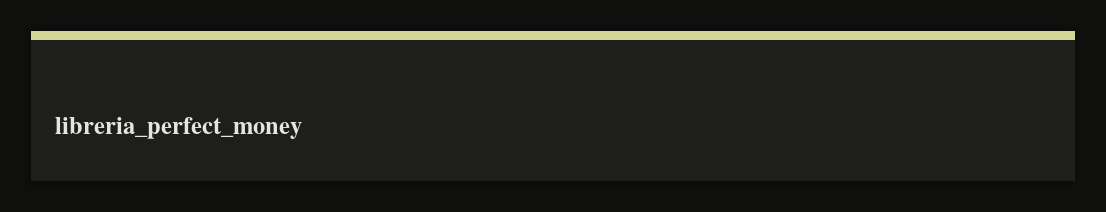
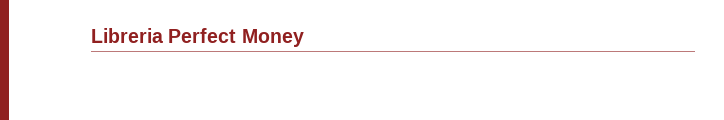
[55,117,302,139] libreria_perfect_money -> [91,28,304,47] Libreria Perfect Money

